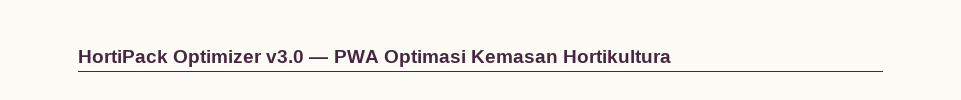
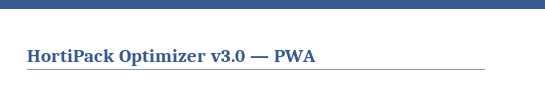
[383,50,671,67] Optimasi Kemasan Hortikultura -> (316, 56) none

